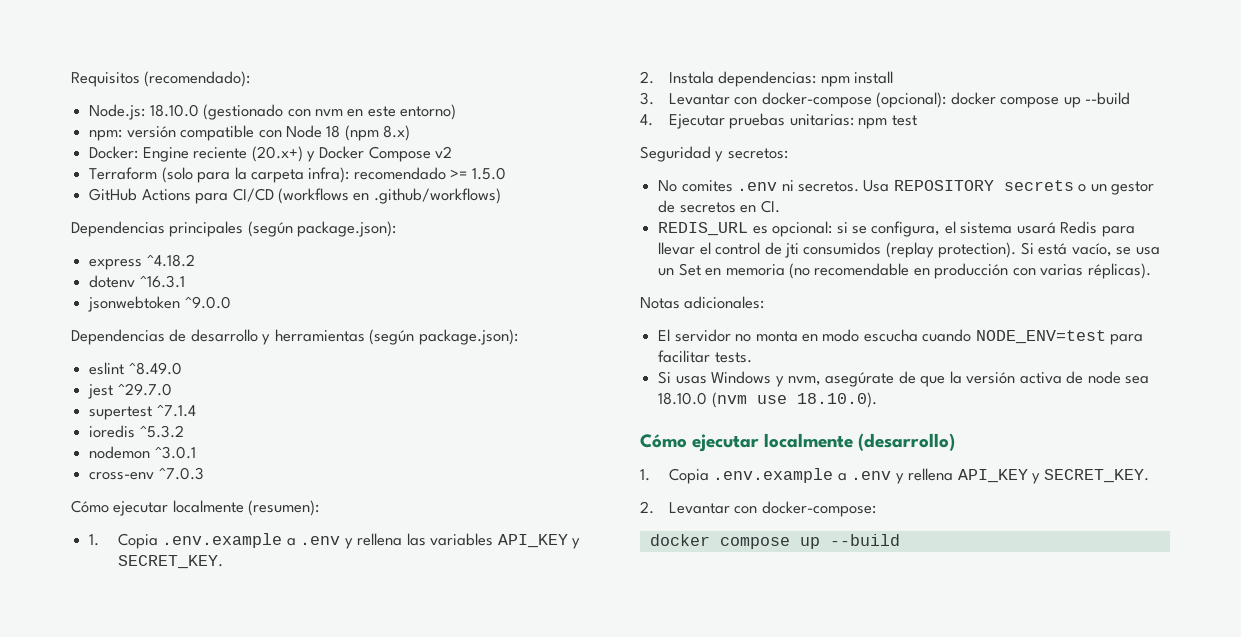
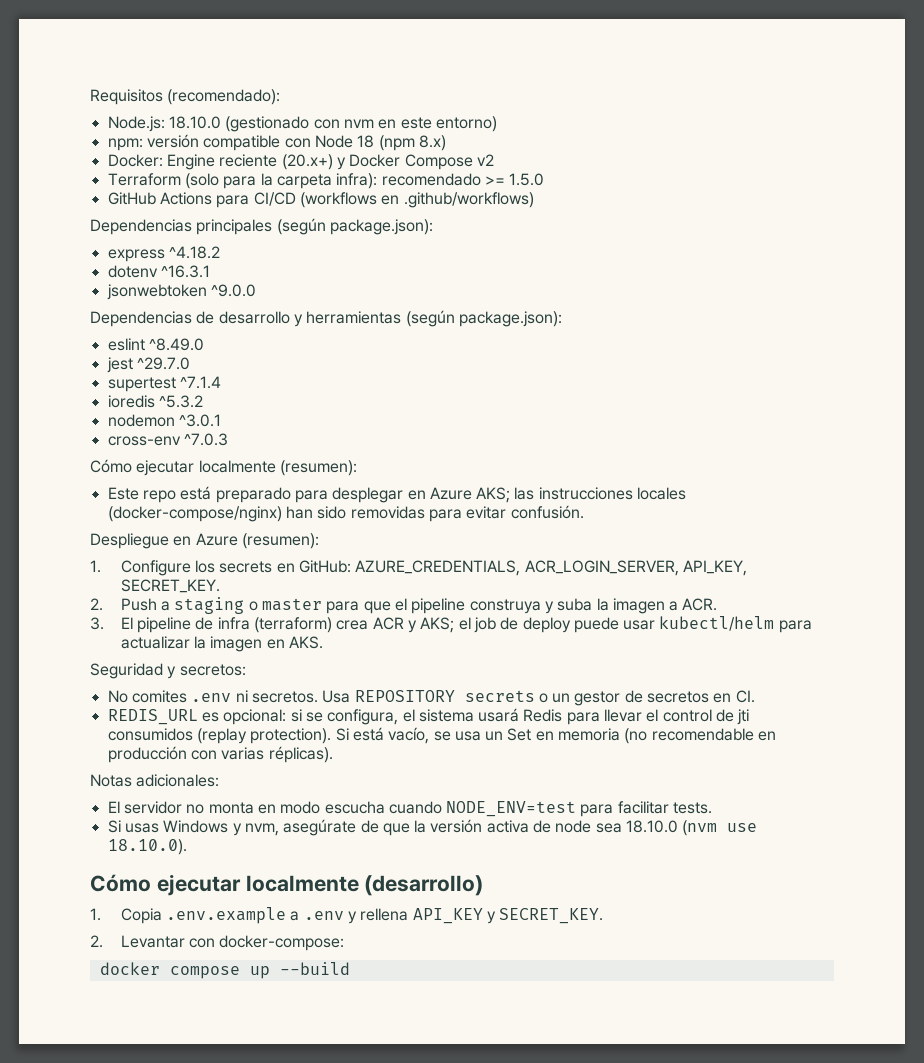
[89,533,581,549] [117,555,223,569] [640,71,894,87] [640,92,1130,108] [640,113,917,129] 1. Copia .env.example a .env y rellena las variables API_KEY y SECRET_KEY. // 2. Instala dependencias: npm install // 3. Levantar con docker-compose (opcional): docker compose up --build // 4. Ejecutar pruebas unitarias: npm test -> [107,486,687,503] [107,505,584,522] [90,533,319,549] [90,560,747,576] [120,579,220,593] [90,597,718,614] [90,616,812,633] [120,636,323,652] Este repo está preparado para desplegar en Azure AKS; las instrucciones locales (docker-compose/nginx) han sido removidas para evitar confusión. // Despliegue en Azure (resumen): // 1. Configure los secrets en GitHub: AZURE_CREDENTIALS, ACR_LOGIN_SERVER, API_KEY, SECRET_KEY. // 2. Push a staging o master para que el pipeline construya y suba la imagen a ACR. // 3. El pipeline de infra (terraform) crea ACR y AKS; el job de deploy puede usar kubectl/helm para actualizar la imagen en AKS.

